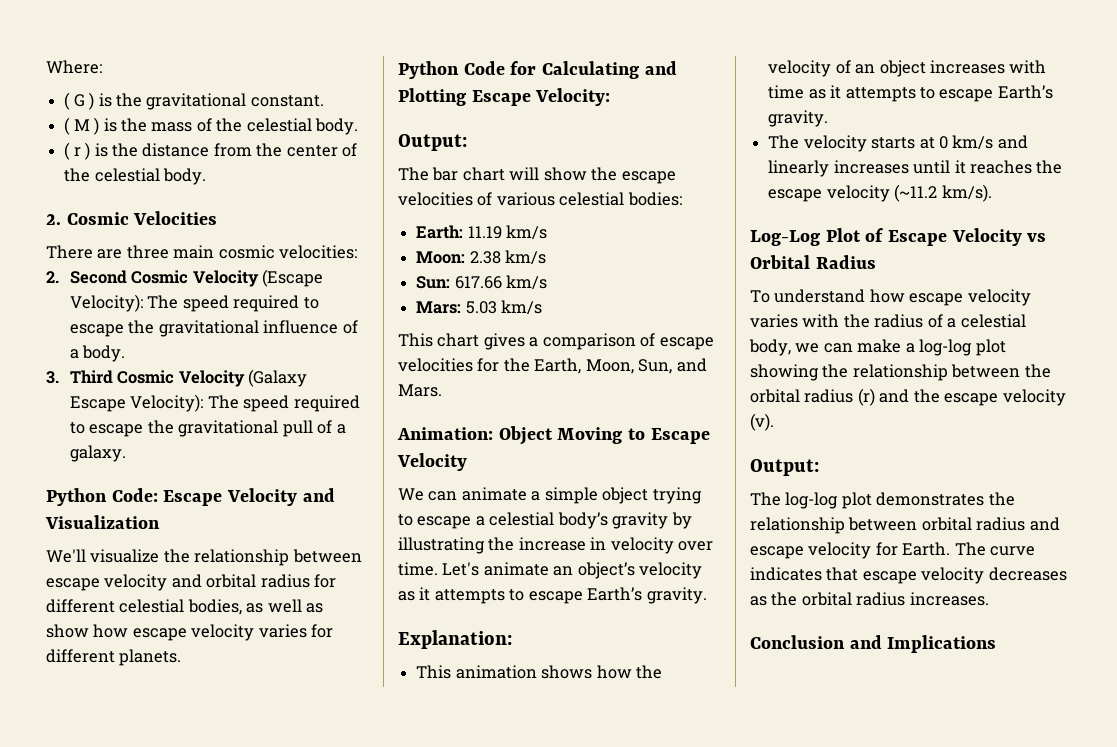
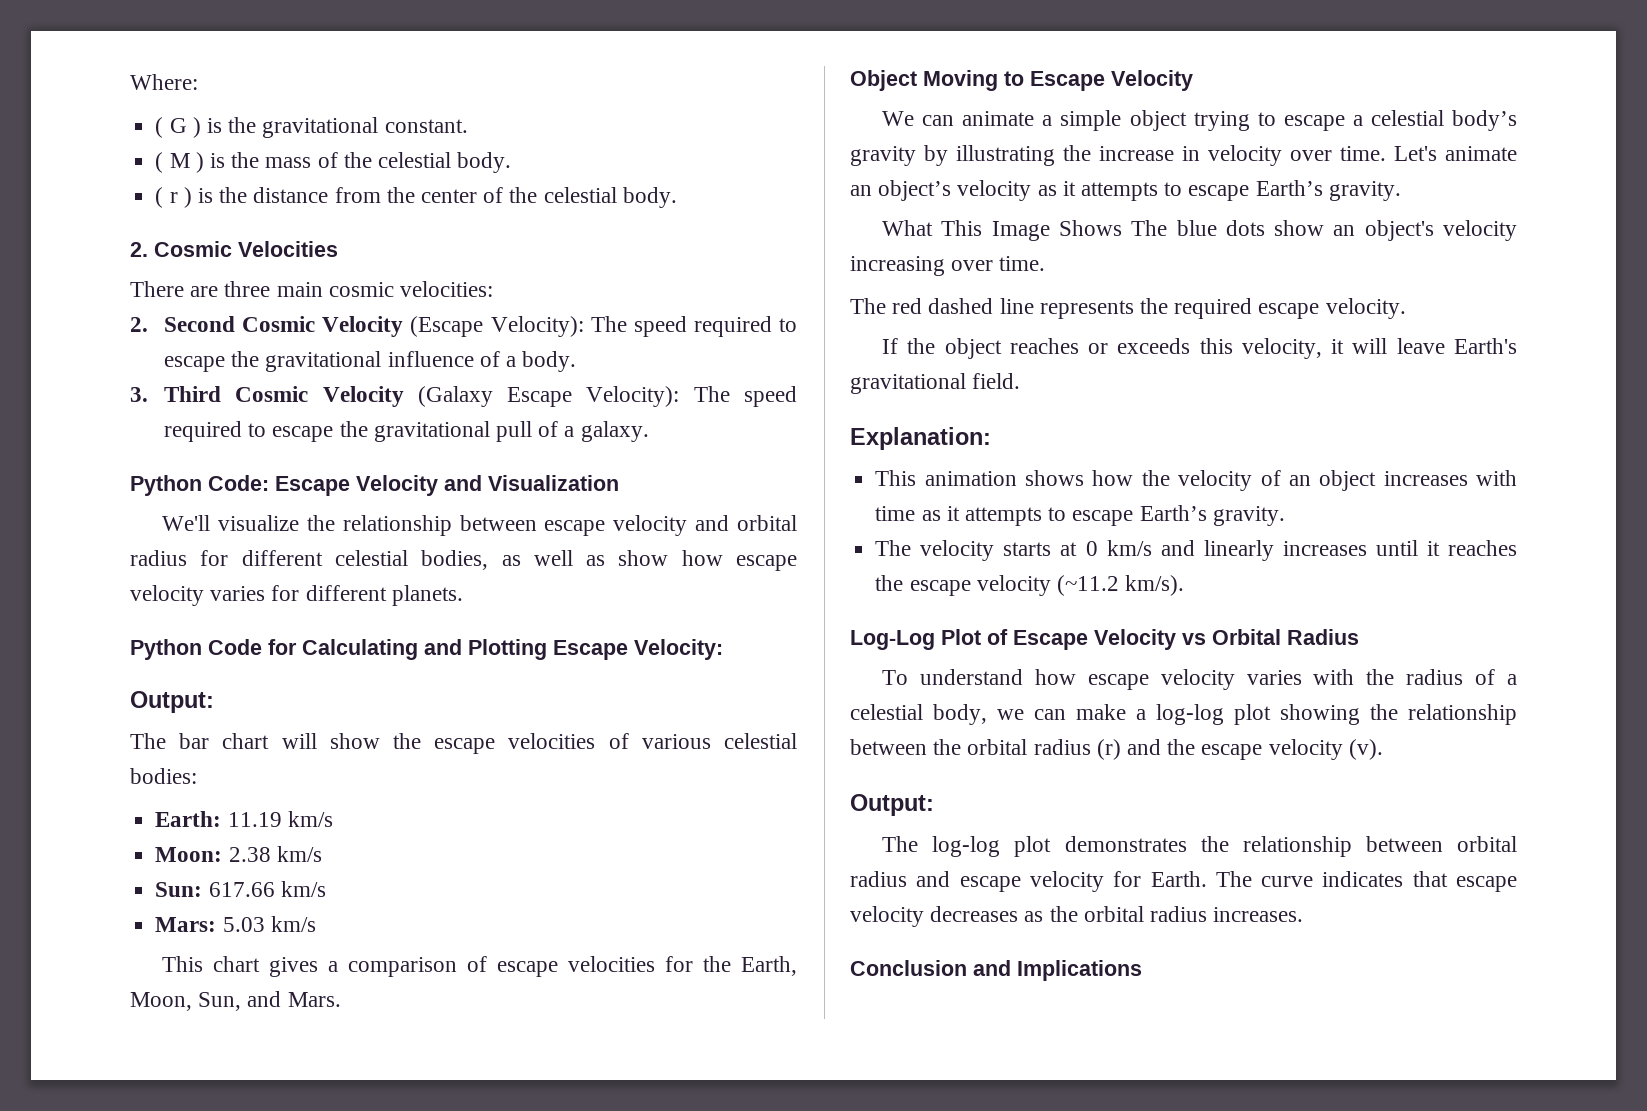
[397,427,493,440] Animation: -> (341, 999) none
(707, 595) none -> [882,220,1517,241] [850,256,1046,276] [850,298,1406,319] [882,338,1517,359] [850,373,1021,394] // What This Image Shows The blue dots show an object's velocity increasing over time. // The red dashed line represents the required escape velocity. // If the object reaches or exceeds this velocity, it will leave Earth's gravitational field.

